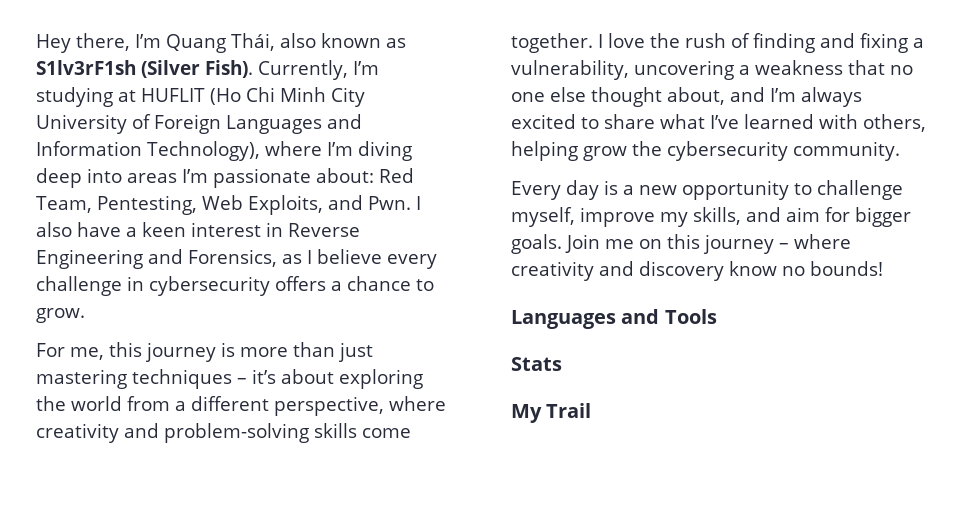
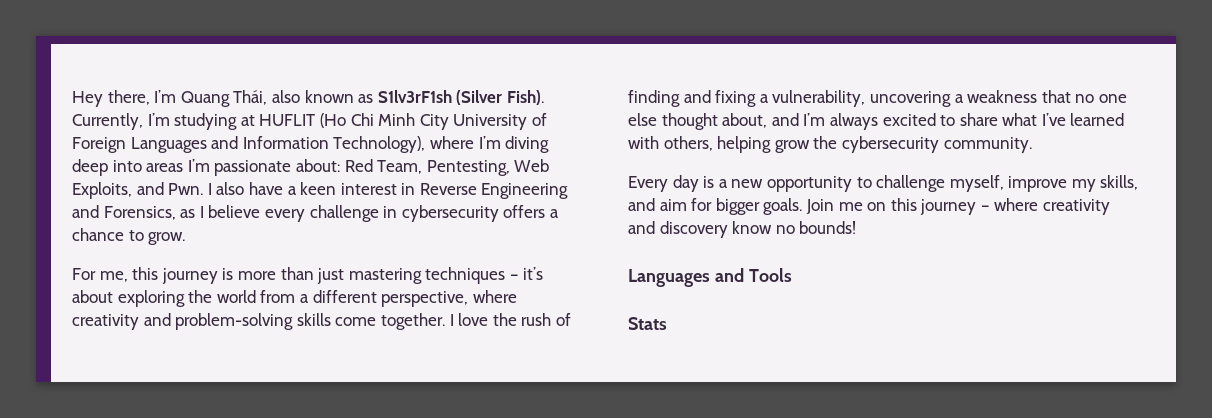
[511,403,592,423] // My Trail -> (667, 323) none

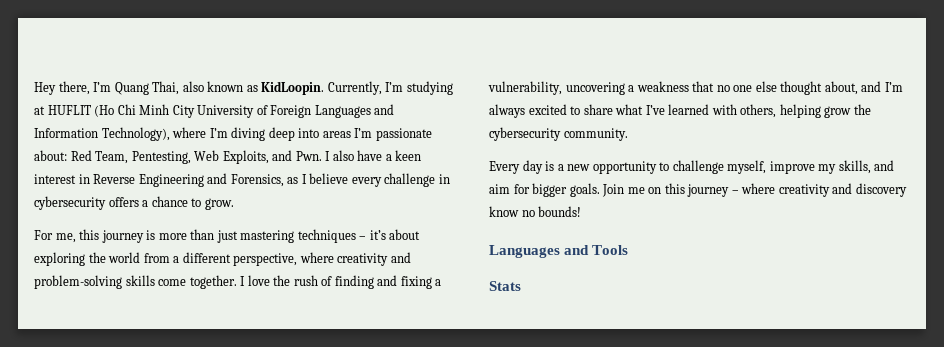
[233,90,268,105] Thái, -> [152,81,180,95] Thai,
[377,90,544,105] S1lv3rF1sh (Silver Fish). -> [261,81,325,95] KidLoopin.

